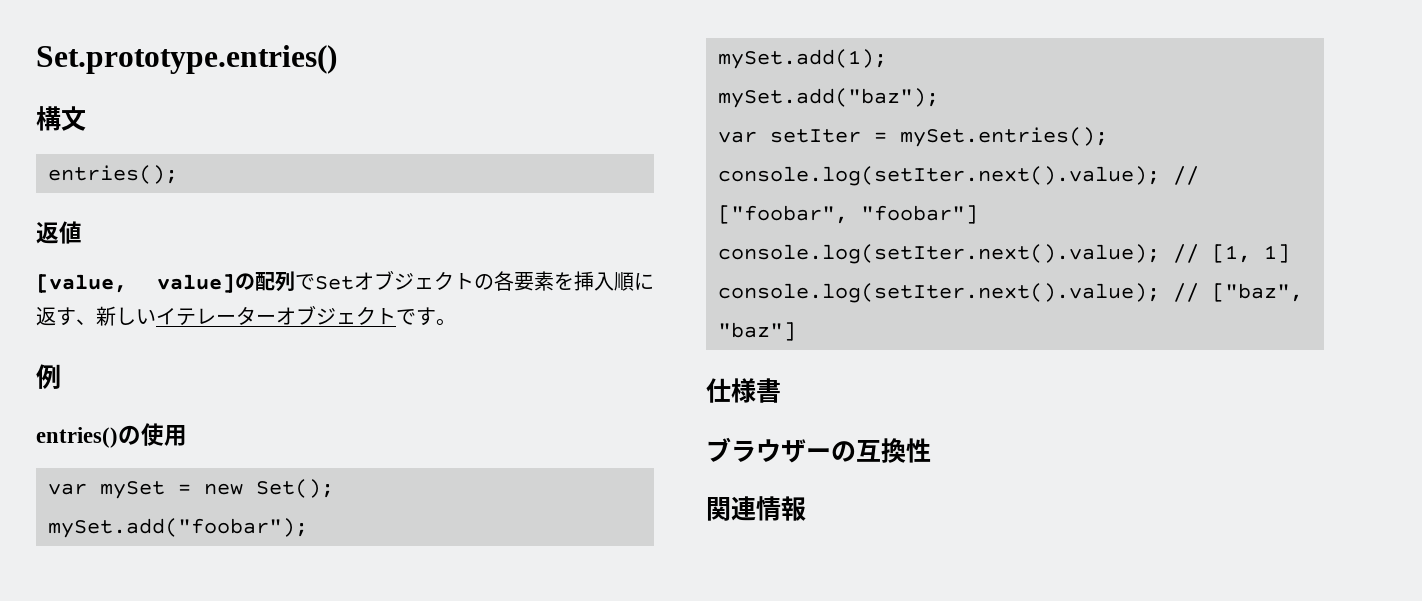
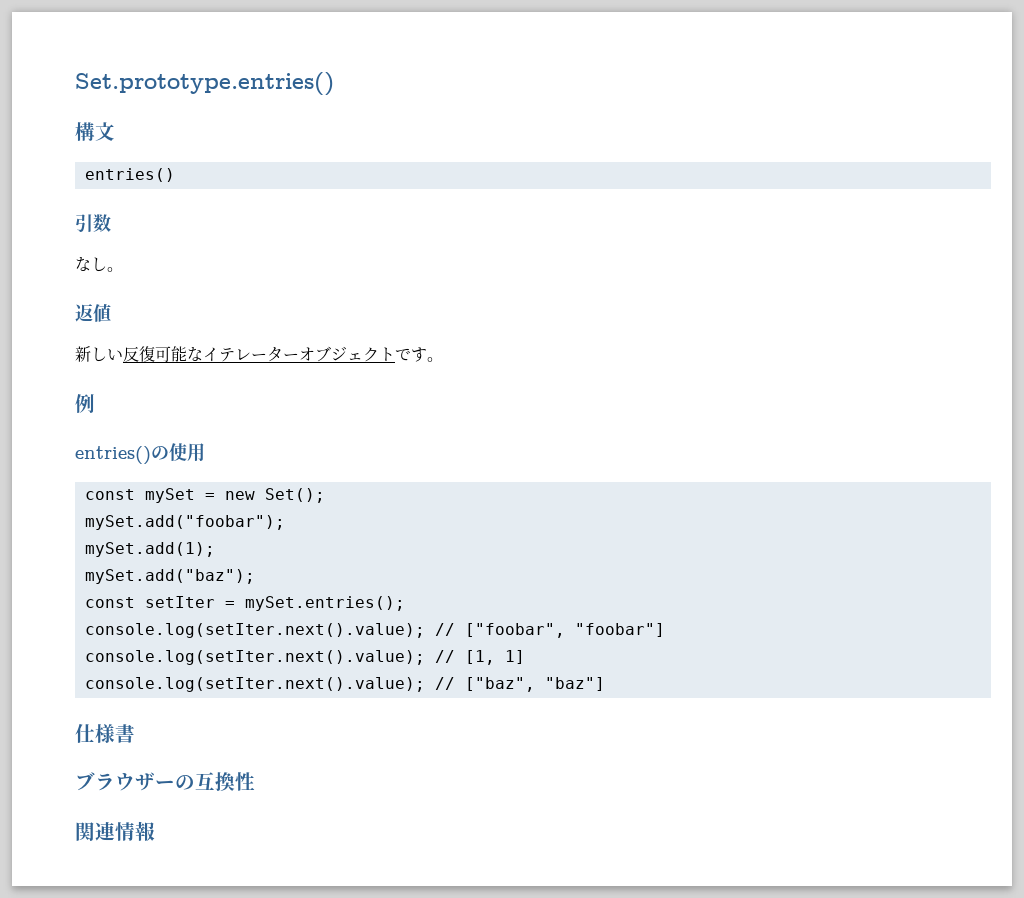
[48,165,178,184] [36,221,82,244] [36,270,654,293] [36,306,156,326] entries(); // 返値 // [value, value]の配列でSetオブジェクトの各要素を挿入順に返す、新しい -> [84,168,175,182] [75,214,111,233] [75,256,123,272] [75,304,111,322] [75,346,203,362] entries() // 引数 // なし。 // 返値 // 新しい反復可能な
[48,483,87,495] var -> [84,489,135,500] const
[718,131,757,143] var -> [84,597,135,608] const

